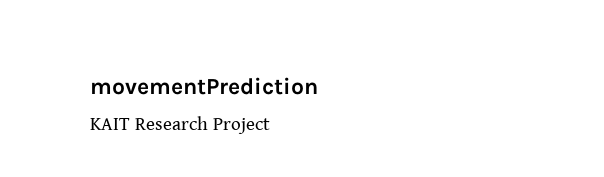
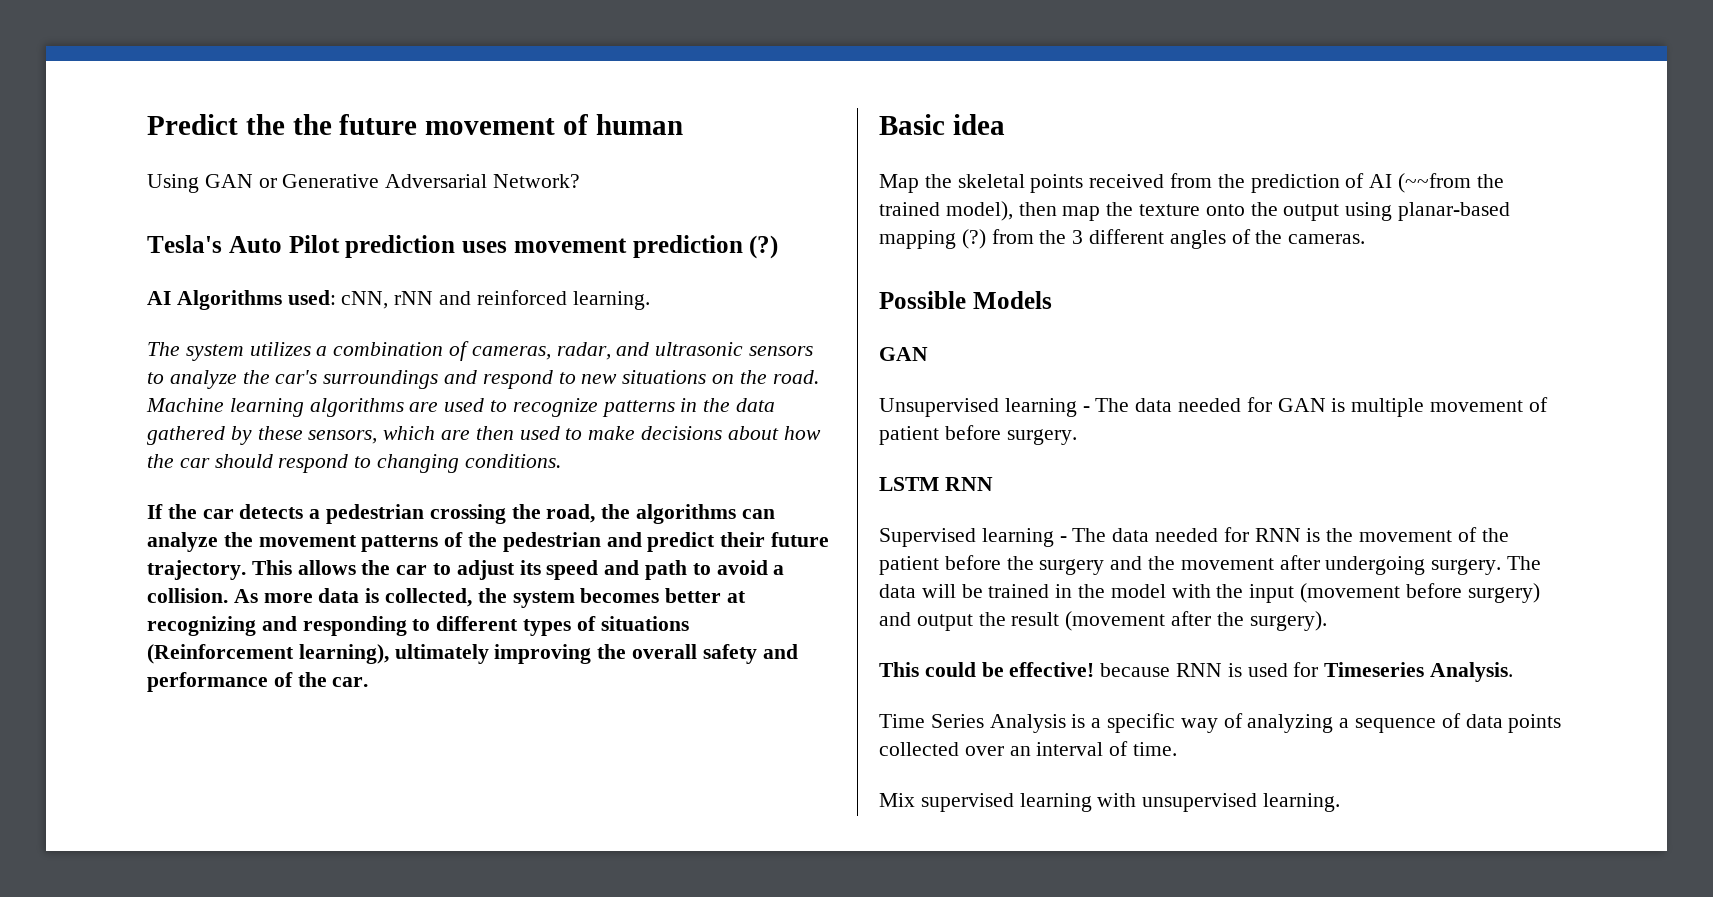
[90,77,318,95] [90,116,270,134] movementPrediction // KAIT Research Project -> [147,114,683,135] [147,174,581,193] [147,235,779,259] [147,290,650,310] [147,341,814,361] [147,370,819,389] [146,398,776,417] [147,426,821,445] [147,454,561,473] [147,504,775,524] [147,532,830,552] [147,560,785,580] [147,588,747,608] [147,616,689,636] [147,644,798,664] [147,672,369,692] [879,114,1005,135] [879,173,1504,193] [879,201,1511,221] [879,229,1366,249] [879,291,1052,309] [879,347,928,361] [879,397,1548,417] [879,425,1077,445] [879,477,993,491] [879,527,1509,547] [879,555,1542,575] [879,583,1540,603] [879,611,1327,631] [879,662,1514,682] [879,713,1562,733] [879,741,1178,756] [879,793,1341,812] Predict the the future movement of human // Using GAN or Generative Adversarial Network? // Tesla's Auto Pilot prediction uses movement prediction (?) // AI Algorithms used: cNN, rNN and reinforced learning. // The system utilizes a combination of cameras, radar, and ultrasonic sensors to analyze the car's surroundings and respond to new situations on the road. Machine learning algorithms are used to recognize patterns in the data gathered by these sensors, which are then used to make decisions about how the car should respond to changing conditions. // If the car detects a pedestrian crossing the road, the algorithms can analyze the movement patterns of the pedestrian and predict their future trajectory. This allows the car to adjust its speed and path to avoid a collision. As more data is collected, the system becomes better at recognizing and responding to different types of situations (Reinforcement learning), ultimately improving the overall safety and performance of the car. // Basic idea // Map the skeletal points received from the prediction of AI (~~from the trained model), then map the texture onto the output using planar-based mapping (?) from the 3 different angles of the cameras. // Possible Models // GAN // Unsupervised learning - The data needed for GAN is multiple movement of patient before surgery. // LSTM RNN // Supervised learning - The data needed for RNN is the movement of the patient before the surgery and the movement after undergoing surgery. The data will be trained in the model with the input (movement before surgery) and output the result (movement after the surgery). // This could be effective! because RNN is used for Timeseries Analysis. // Time Series Analysis is a specific way of analyzing a sequence of data points collected over an interval of time. // Mix supervised learning with unsupervised learning.

